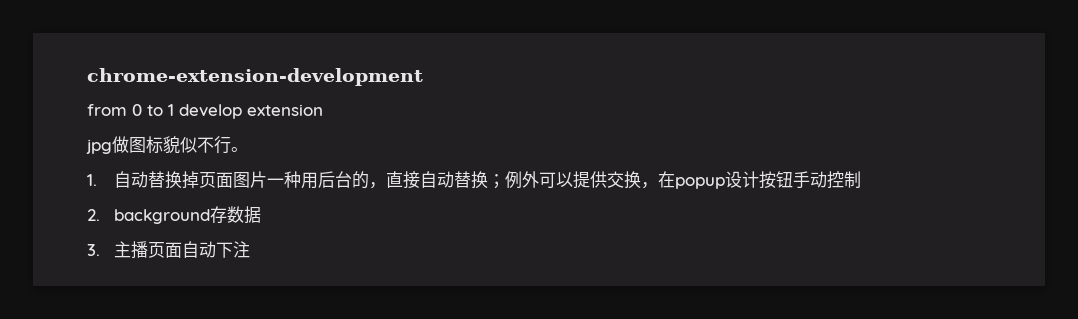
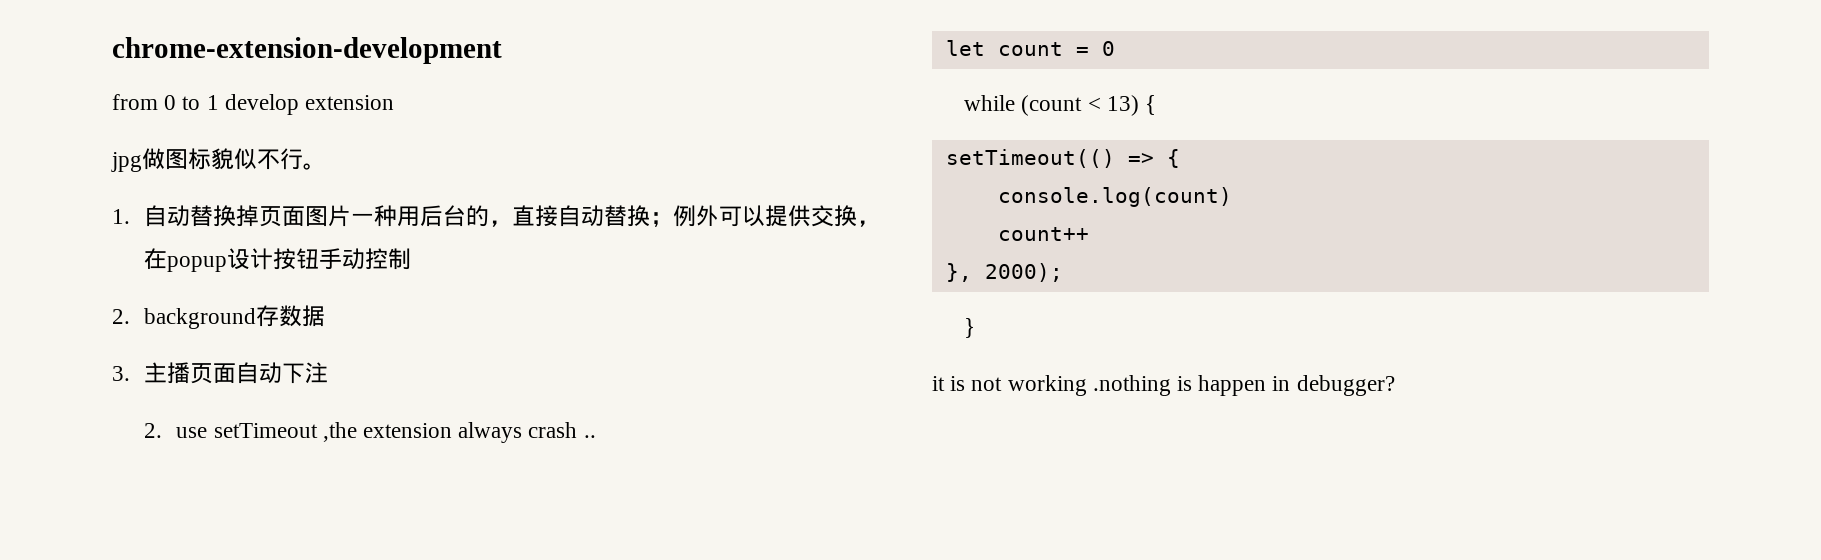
(250, 249) none -> [144,422,596,443] [945,40,1115,56] [964,95,1156,116] [945,149,1180,168] [997,187,1232,207] [997,227,1089,241] [945,263,1063,282] [964,318,976,338] [932,375,1395,396] // 2. use setTimeout ,the extension always crash .. // let count = 0 // while (count < 13) { // setTimeout(() => { // console.log(count) // count++ // }, 2000); // } // it is not working .nothing is happen in debugger?

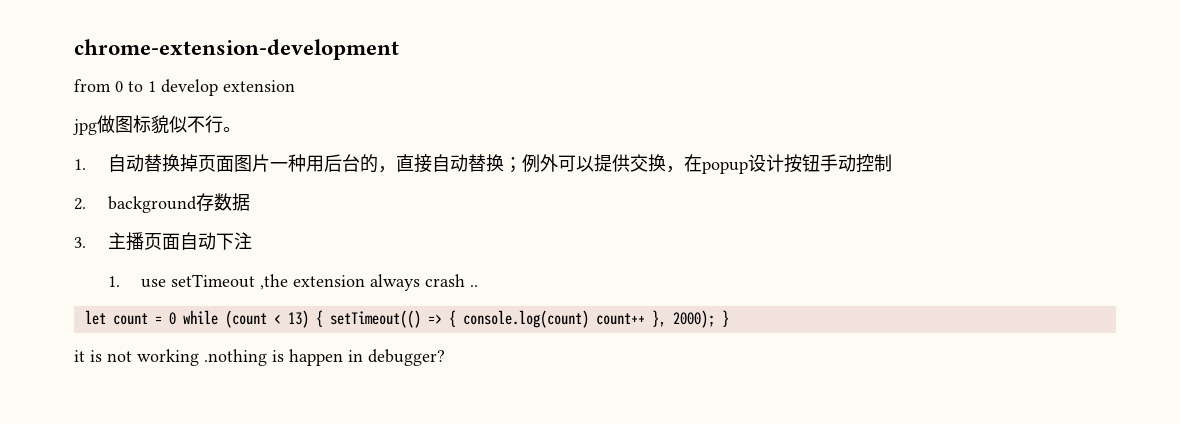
[144,423,163,438] 2. -> [107,276,120,287] 1.
(1115, 48) // -> (176, 318) none
(1156, 105) // -> (323, 318) none
(1180, 158) // -> (456, 318) none
(1232, 197) // -> (589, 319) none
(1089, 234) // -> (645, 319) none
(1063, 272) // -> (715, 319) none

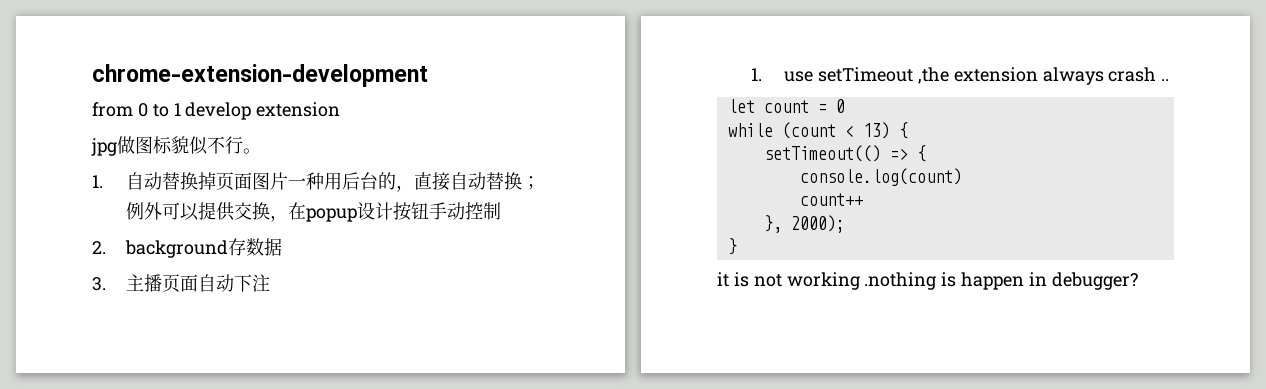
(176, 318) none -> (845, 106) //
(323, 318) none -> (908, 130) //
(456, 318) none -> (926, 153) //
(589, 319) none -> (962, 177) //
(645, 319) none -> (863, 199) //
(715, 319) none -> (845, 224) //

